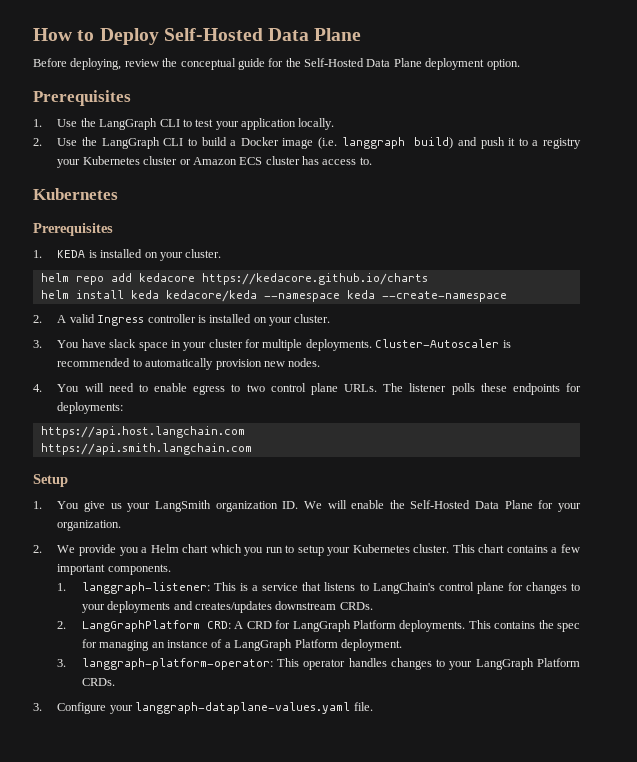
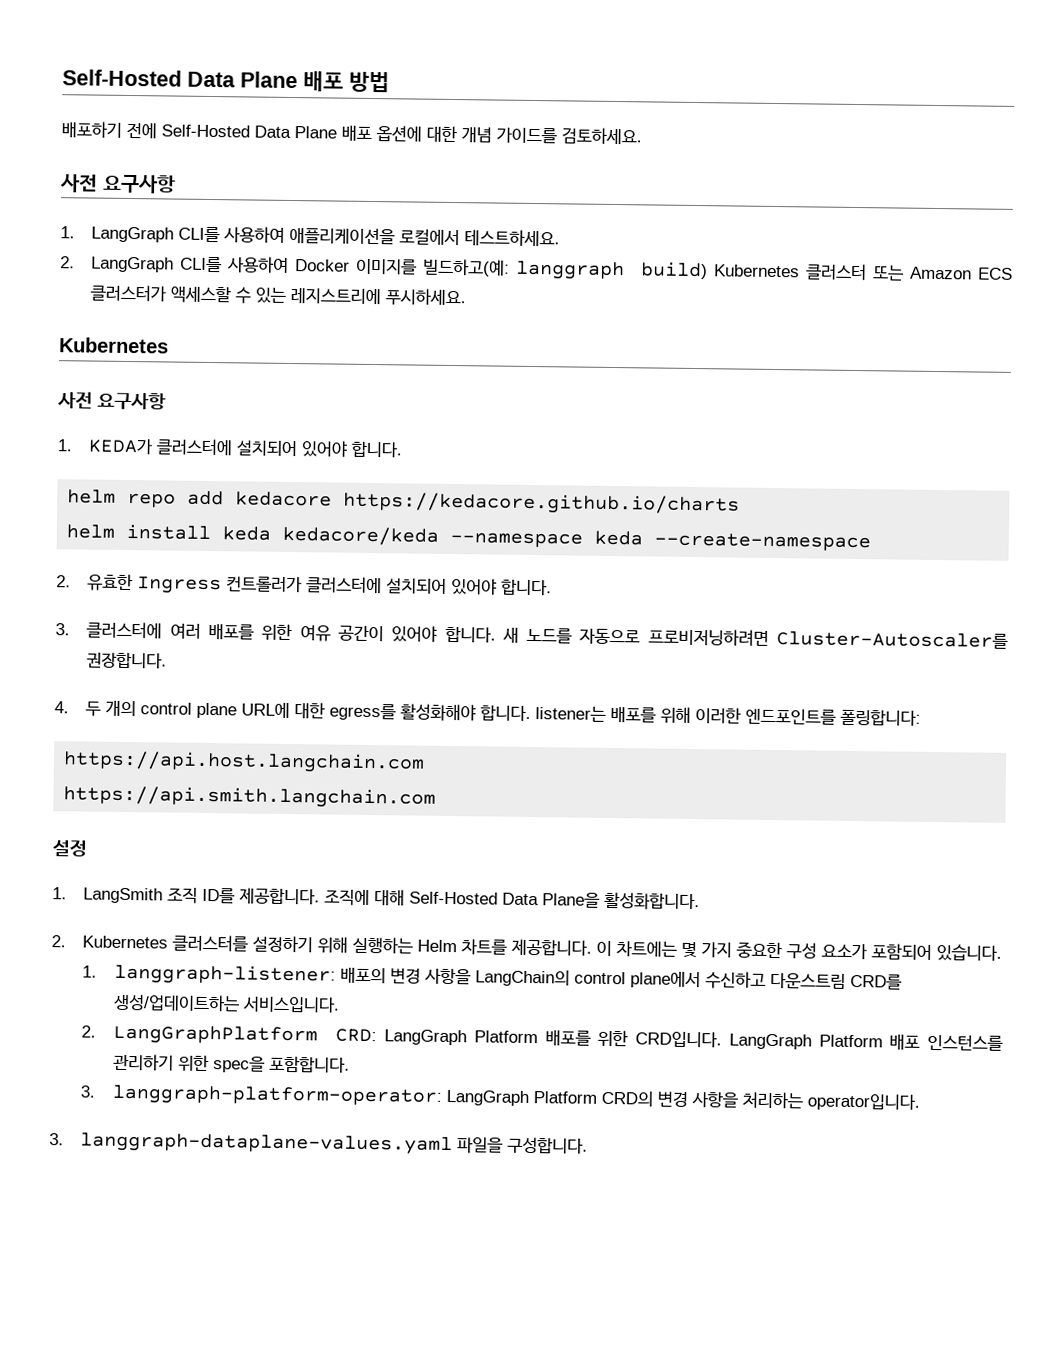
[33,28,362,45] [33,58,520,70] [33,90,131,106] [33,118,335,130] [33,137,582,149] [57,156,372,168] How to Deploy Self-Hosted Data Plane // Before deploying, review the conceptual guide for the Self-Hosted Data Plane deployment option. // Prerequisites // 1. Use the LangGraph CLI to test your application locally. // 2. Use the LangGraph CLI to build a Docker image (i.e. langgraph build) and push it to a registry your Kubernetes cluster or Amazon ECS cluster has access to. -> [62,69,390,93] [61,121,642,145] [60,174,176,194] [60,226,561,247] [60,256,1013,281] [90,284,467,307] Self-Hosted Data Plane 배포 방법 // 배포하기 전에 Self-Hosted Data Plane 배포 옵션에 대한 개념 가이드를 검토하세요. // 사전 요구사항 // 1. LangGraph CLI를 사용하여 애플리케이션을 로컬에서 테스트하세요. // 2. LangGraph CLI를 사용하여 Docker 이미지를 빌드하고(예: langgraph build) Kubernetes 클러스터 또는 Amazon ECS 클러스터가 액세스할 수 있는 레지스트리에 푸시하세요.
[33,223,113,236] [33,249,222,261] Prerequisites // 1. KEDA is installed on your cluster. -> [57,391,166,411] [57,438,403,458] 사전 요구사항 // 1. KEDA가 클러스터에 설치되어 있어야 합니다.
[57,314,331,326] [33,339,511,351] [57,358,321,370] [33,383,582,395] [57,402,124,414] A valid Ingress controller is installed on your cluster. // 3. You have slack space in your cluster for multiple deployments. Cluster-Autoscaler is recommended to automatically provision new nodes. // 4. You will need to enable egress to two control plane URLs. The listener polls these endpoints for deployments: -> [87,573,553,596] [55,621,1008,649] [86,651,168,669] [54,700,922,726] 유효한 Ingress 컨트롤러가 클러스터에 설치되어 있어야 합니다. // 3. 클러스터에 여러 배포를 위한 여유 공간이 있어야 합니다. 새 노드를 자동으로 프로비저닝하려면 Cluster-Autoscaler를 권장합니다. // 4. 두 개의 control plane URL에 대한 egress를 활성화해야 합니다. listener는 배포를 위해 이러한 엔드포인트를 폴링합니다:
[33,474,68,487] [33,500,581,512] [57,520,122,531] [33,544,581,556] [57,564,171,575] [57,582,580,594] [81,601,373,613] [57,620,580,632] [81,639,402,651] [57,658,580,670] [81,678,115,686] [33,702,373,714] Setup // 1. You give us your LangSmith organization ID. We will enable the Self-Hosted Data Plane for your organization. // 2. We provide you a Helm chart which you run to setup your Kubernetes cluster. This chart contains a few important components. // 1. langgraph-listener: This is a service that listens to LangChain's control plane for changes to your deployments and creates/updates downstream CRDs. // 2. LangGraphPlatform CRD: A CRD for LangGraph Platform deployments. This contains the spec for managing an instance of a LangGraph Platform deployment. // 3. langgraph-platform-operator: This operator handles changes to your LangGraph Platform CRDs. // 3. Configure your langgraph-dataplane-values.yaml file. -> [52,840,88,857] [52,887,701,911] [51,934,1003,961] [82,963,902,990] [112,993,340,1013] [81,1024,1004,1051] [112,1053,350,1073] [80,1084,920,1111] [49,1132,589,1156] 설정 // 1. LangSmith 조직 ID를 제공합니다. 조직에 대해 Self-Hosted Data Plane을 활성화합니다. // 2. Kubernetes 클러스터를 설정하기 위해 실행하는 Helm 차트를 제공합니다. 이 차트에는 몇 가지 중요한 구성 요소가 포함되어 있습니다. // 1. langgraph-listener: 배포의 변경 사항을 LangChain의 control plane에서 수신하고 다운스트림 CRD를 생성/업데이트하는 서비스입니다. // 2. LangGraphPlatform CRD: LangGraph Platform 배포를 위한 CRD입니다. LangGraph Platform 배포 인스턴스를 관리하기 위한 spec을 포함합니다. // 3. langgraph-platform-operator: LangGraph Platform CRD의 변경 사항을 처리하는 operator입니다. // 3. langgraph-dataplane-values.yaml 파일을 구성합니다.

